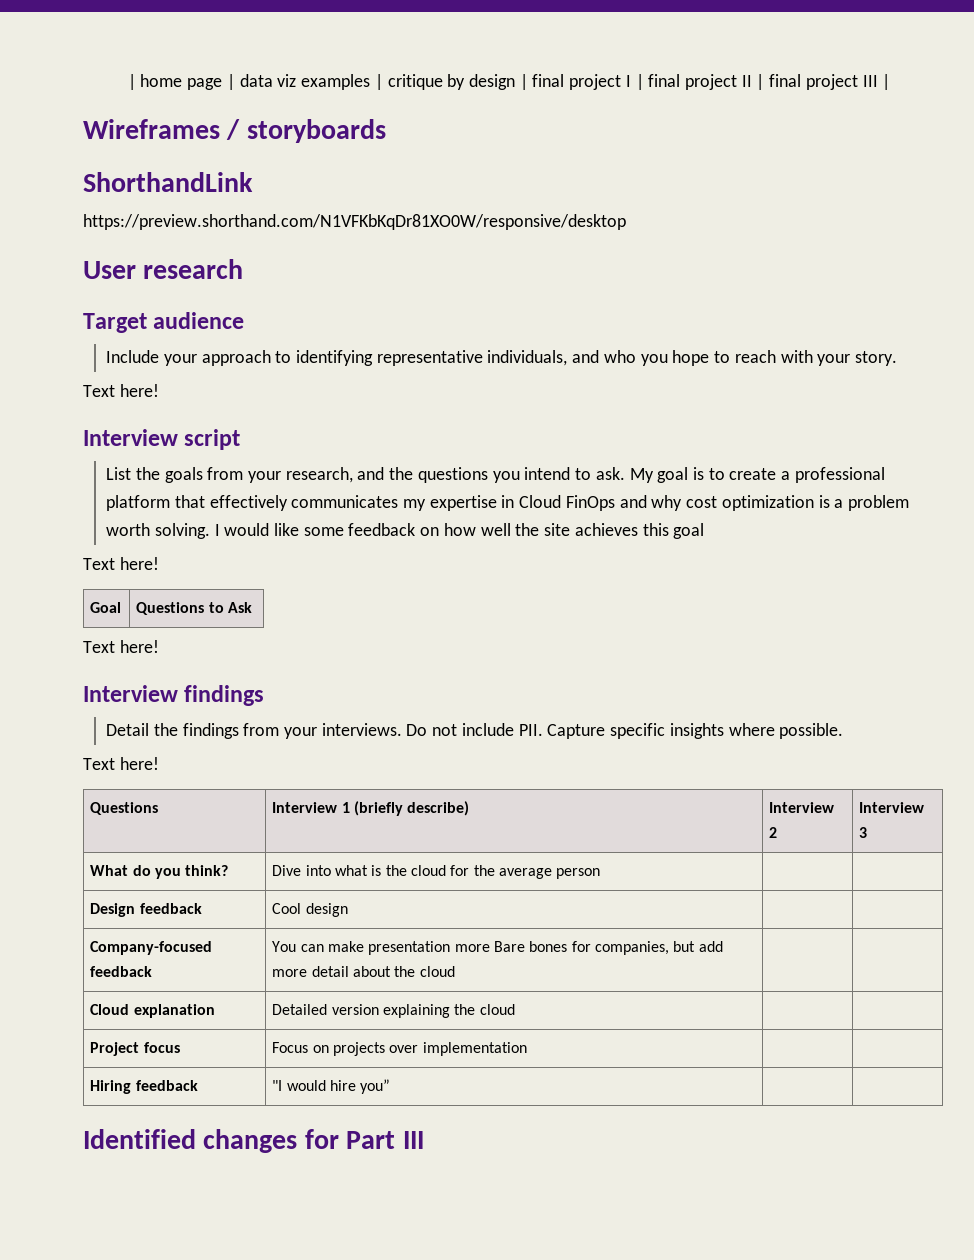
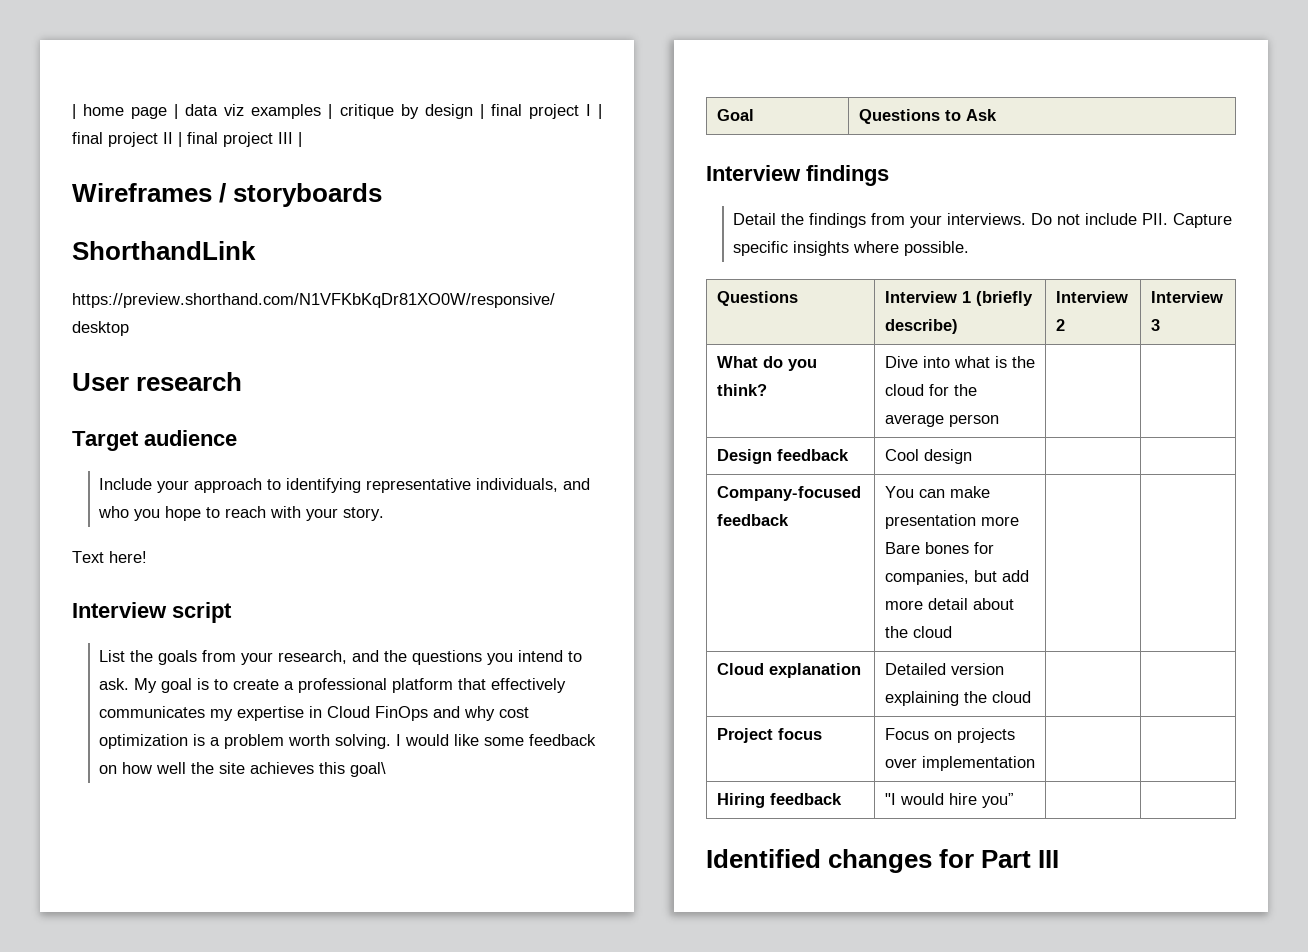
[673,523,705,539] [83,557,159,570] goal // Text here! -> [350,762,387,777] goal\
[83,640,159,653] // Text here! -> (997, 115) none
[83,757,159,770] // Text here! -> (970, 248) none

